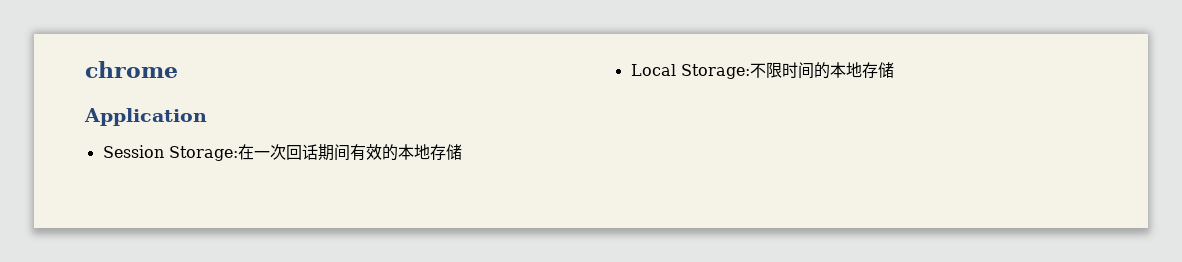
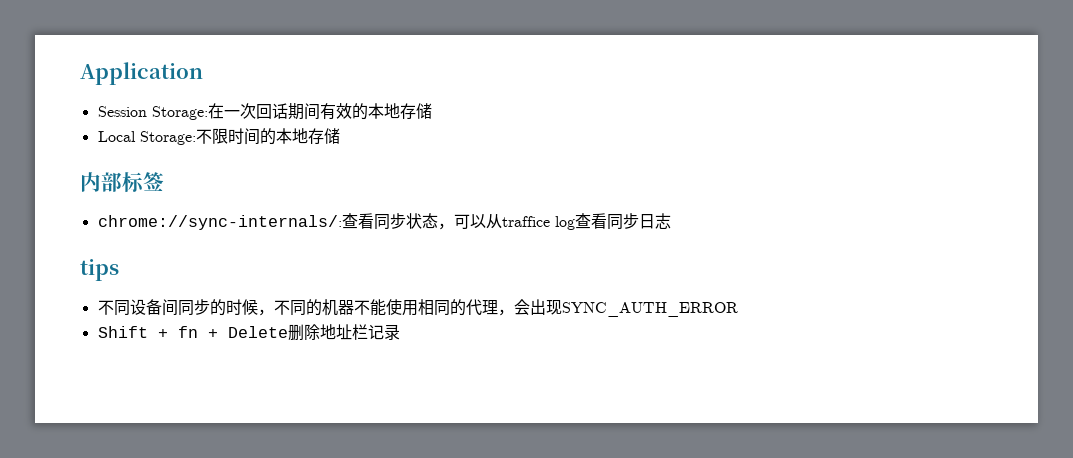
[85,61,178,78] chrome // -> (80, 73) none
(894, 70) none -> [80,172,164,193] [97,213,671,230] [80,259,119,281] [97,299,738,317] [97,324,400,341] // 内部标签 // chrome://sync-internals/:查看同步状态，可以从traffice log查看同步日志 // tips // 不同设备间同步的时候，不同的机器不能使用相同的代理，会出现SYNC_AUTH_ERROR // Shift + fn + Delete删除地址栏记录

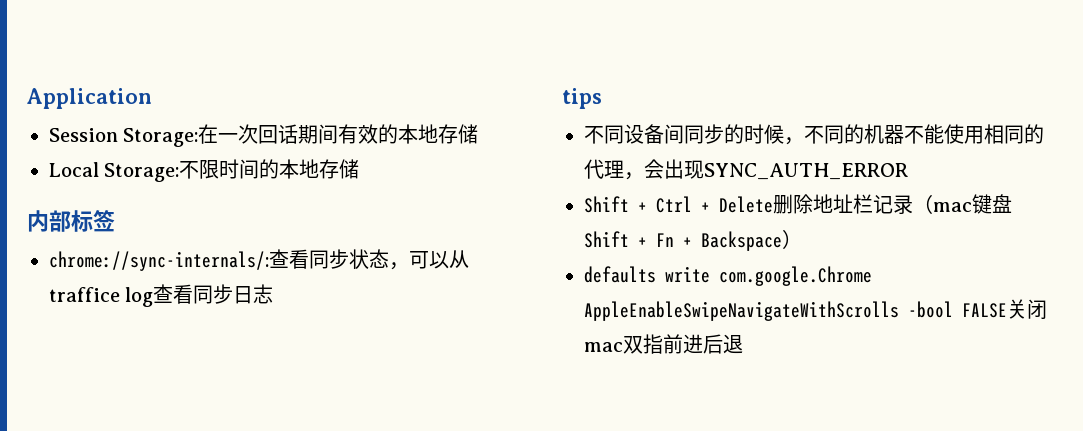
[177,326,198,338] fn -> [656,196,692,213] Ctrl
(400, 332) none -> [913,194,1012,214] [584,229,802,251] [584,266,872,286] [584,299,1047,321] [584,334,743,354] （mac键盘Shift + Fn + Backspace） // defaults write com.google.Chrome AppleEnableSwipeNavigateWithScrolls -bool FALSE关闭mac双指前进后退

